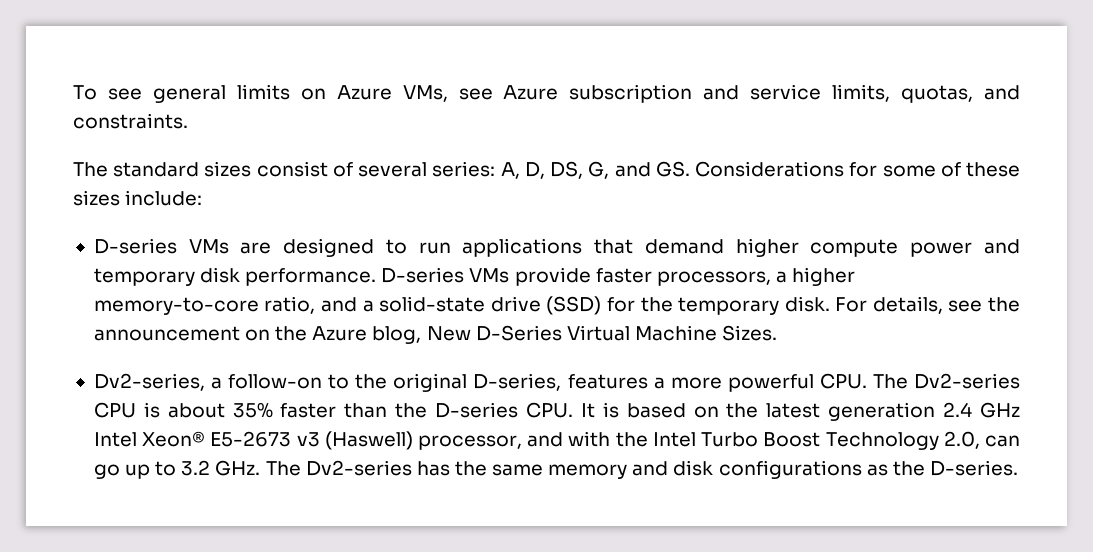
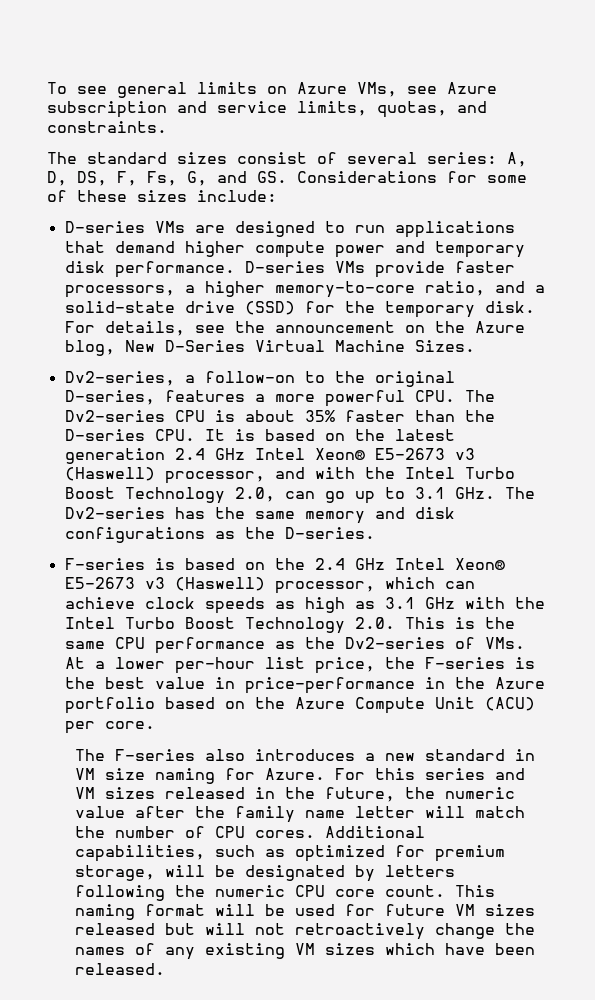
(584, 170) none -> [117,171,177,186] F, Fs,
[181,460,211,476] 3.2 -> [414,487,445,499] 3.1
(1018, 468) none -> [64,558,505,570] [64,577,475,594] [64,597,545,614] [64,617,515,634] [64,637,525,654] [64,657,535,674] [64,677,545,694] [64,697,535,714] [64,721,155,734] [75,749,536,761] [75,768,526,784] [75,787,516,802] [75,806,526,823] [75,826,426,838] [75,845,506,862] [75,865,456,882] [75,885,496,901] [75,904,536,920] [75,923,536,940] [75,943,536,960] [75,963,166,975] // F-series is based on the 2.4 GHz Intel Xeon® E5-2673 v3 (Haswell) processor, which can achieve clock speeds as high as 3.1 GHz with the Intel Turbo Boost Technology 2.0. This is the same CPU performance as the Dv2-series of VMs. At a lower per-hour list price, the F-series is the best value in price-performance in the Azure portfolio based on the Azure Compute Unit (ACU) per core. // The F-series also introduces a new standard in VM size naming for Azure. For this series and VM sizes released in the future, the numeric value after the family name letter will match the number of CPU cores. Additional capabilities, such as optimized for premium storage, will be designated by letters following the numeric CPU core count. This naming format will be used for future VM sizes released but will not retroactively change the names of any existing VM sizes which have been released.

